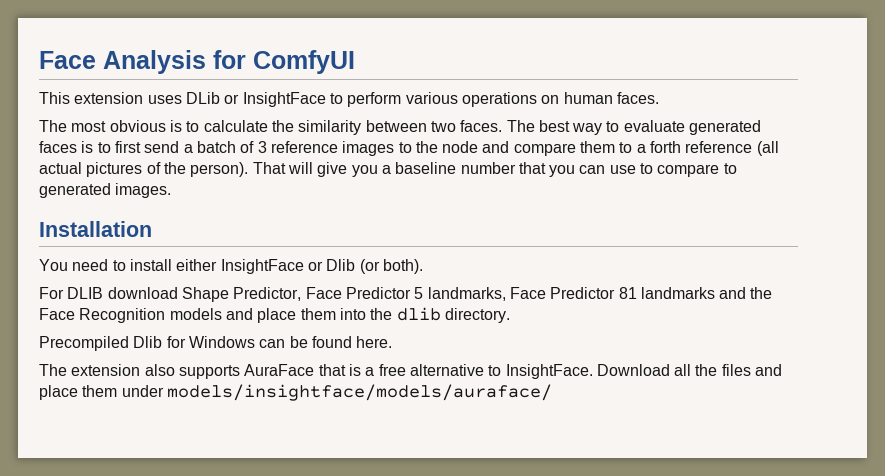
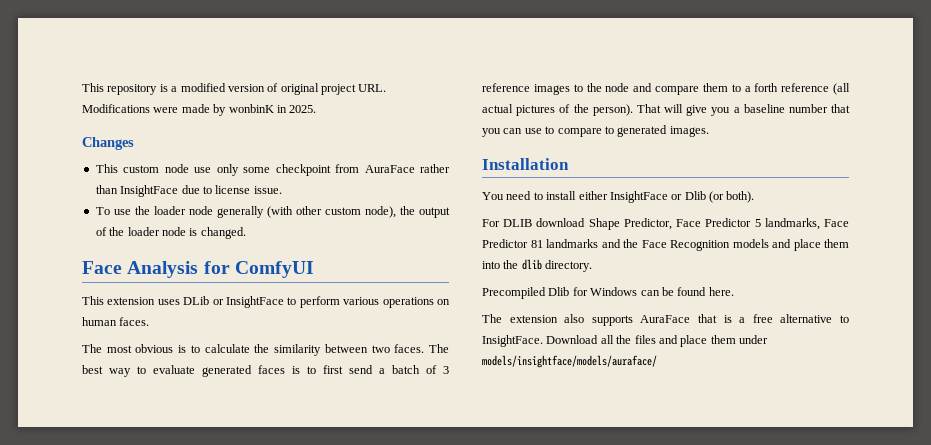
(39, 60) none -> [82,83,387,95] [82,104,317,116] [82,137,134,150] [95,164,451,176] [95,185,282,197] [95,206,450,218] [95,227,246,239] This repository is a modified version of original project URL. Modifications were made by wonbinK in 2025. // Changes // This custom node use only some checkpoint from AuraFace rather than InsightFace due to license issue. // To use the loader node generally (with other custom node), the output of the loader node is changed. //

